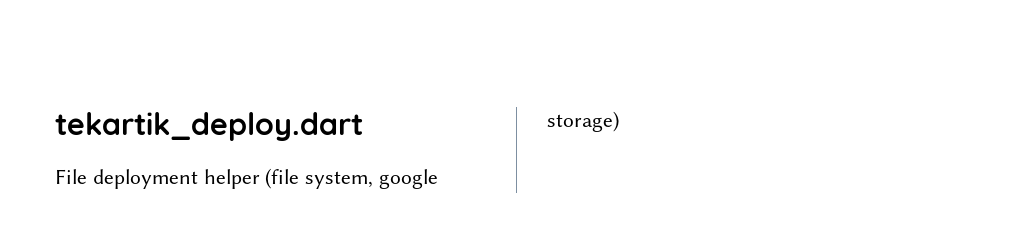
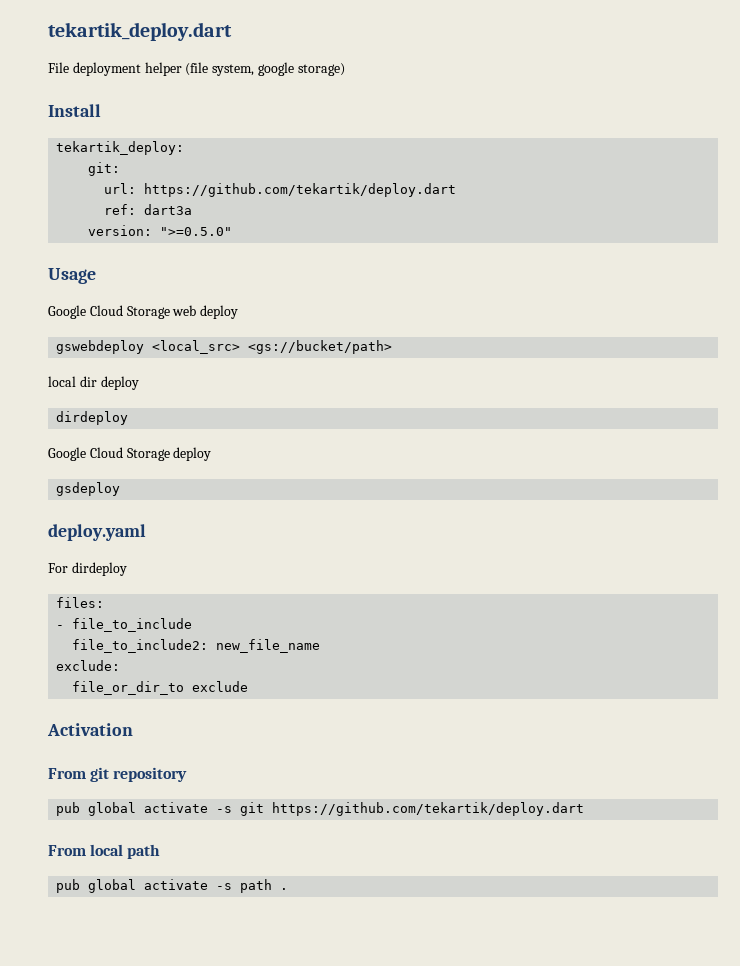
(619, 121) none -> [48,104,101,117] [56,141,185,155] [88,162,121,176] [104,183,457,197] [104,204,193,215] [88,225,233,236] [48,268,96,284] [48,305,239,319] [56,340,393,354] [48,376,139,390] [56,411,129,425] [48,447,212,461] [56,482,121,496] [48,524,146,541] [48,562,127,576] [56,597,105,608] [56,618,193,632] [72,639,321,653] [56,660,121,671] [72,681,249,695] [47,723,133,736] [48,767,188,782] [56,802,585,816] [48,844,161,859] [56,879,289,893] // Install // tekartik_deploy: // git: // url: https://github.com/tekartik/deploy.dart // ref: dart3a // version: ">=0.5.0" // Usage // Google Cloud Storage web deploy // gswebdeploy <local_src> <gs://bucket/path> // local dir deploy // dirdeploy // Google Cloud Storage deploy // gsdeploy // deploy.yaml // For dirdeploy // files: // - file_to_include // file_to_include2: new_file_name // exclude: // file_or_dir_to exclude // Activation // From git repository // pub global activate -s git https://github.com/tekartik/deploy.dart // From local path // pub global activate -s path .

